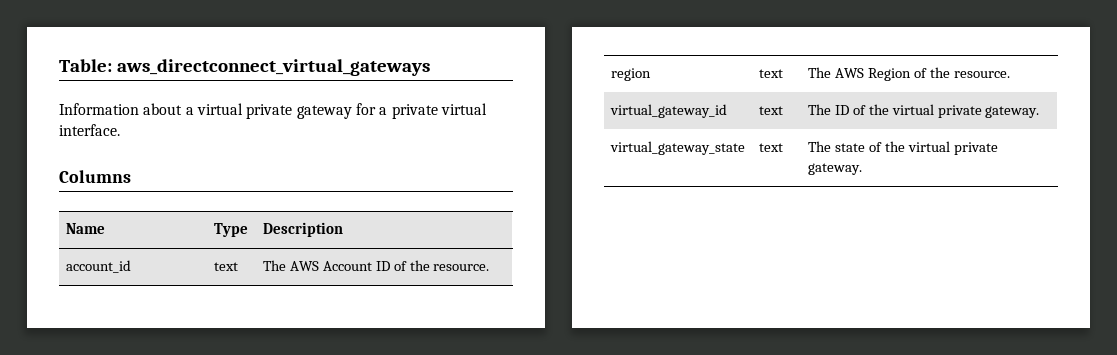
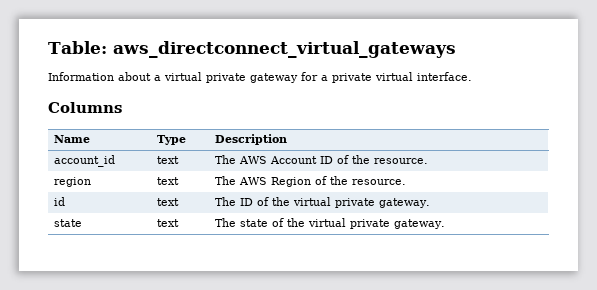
[609,104,727,118] virtual_gateway_id -> [53,197,65,206] id
[609,141,745,155] virtual_gateway_state -> [53,219,82,227] state

